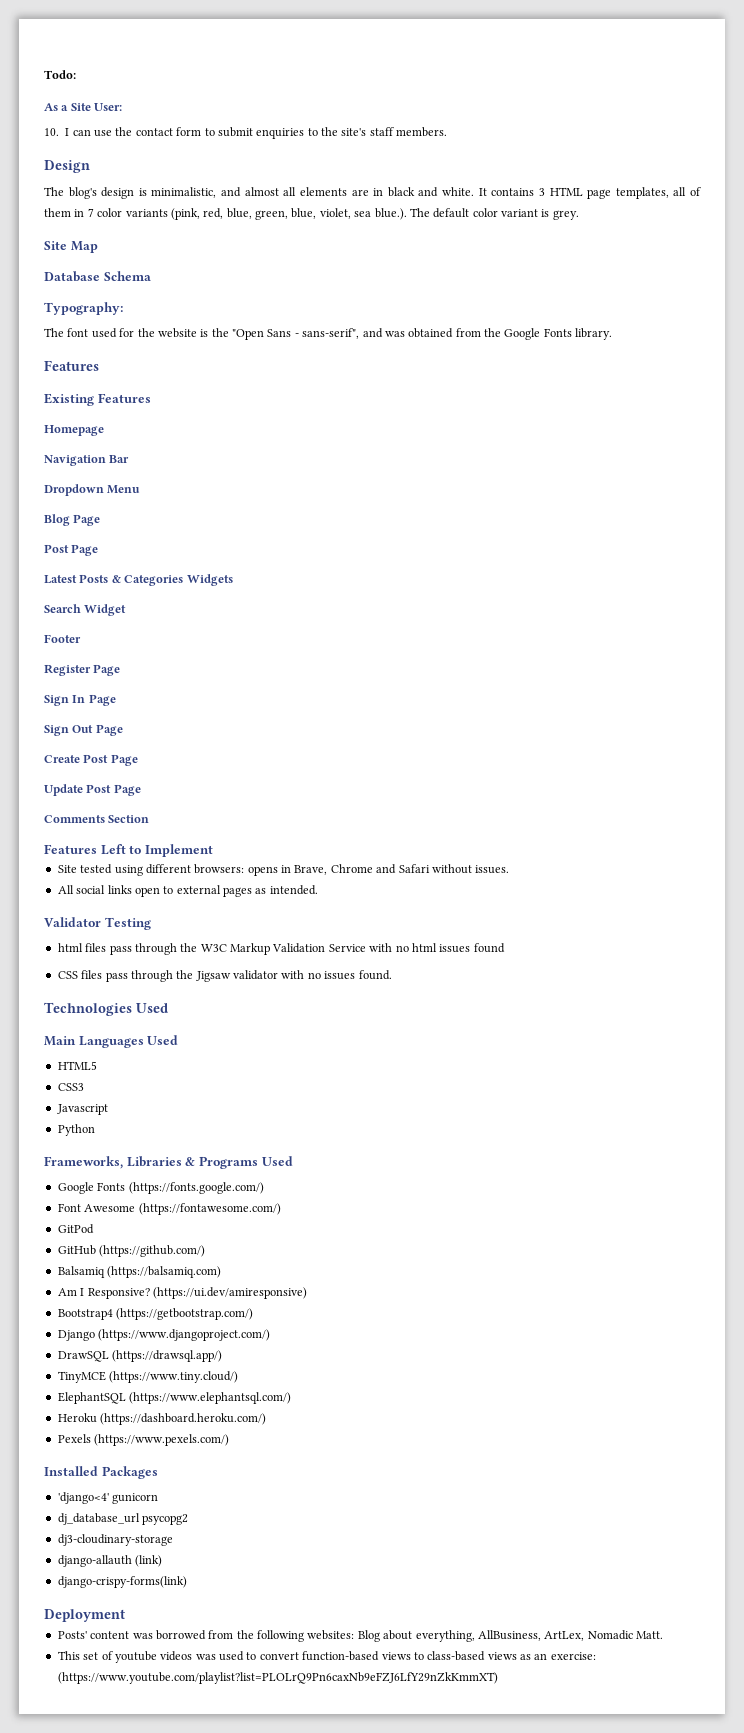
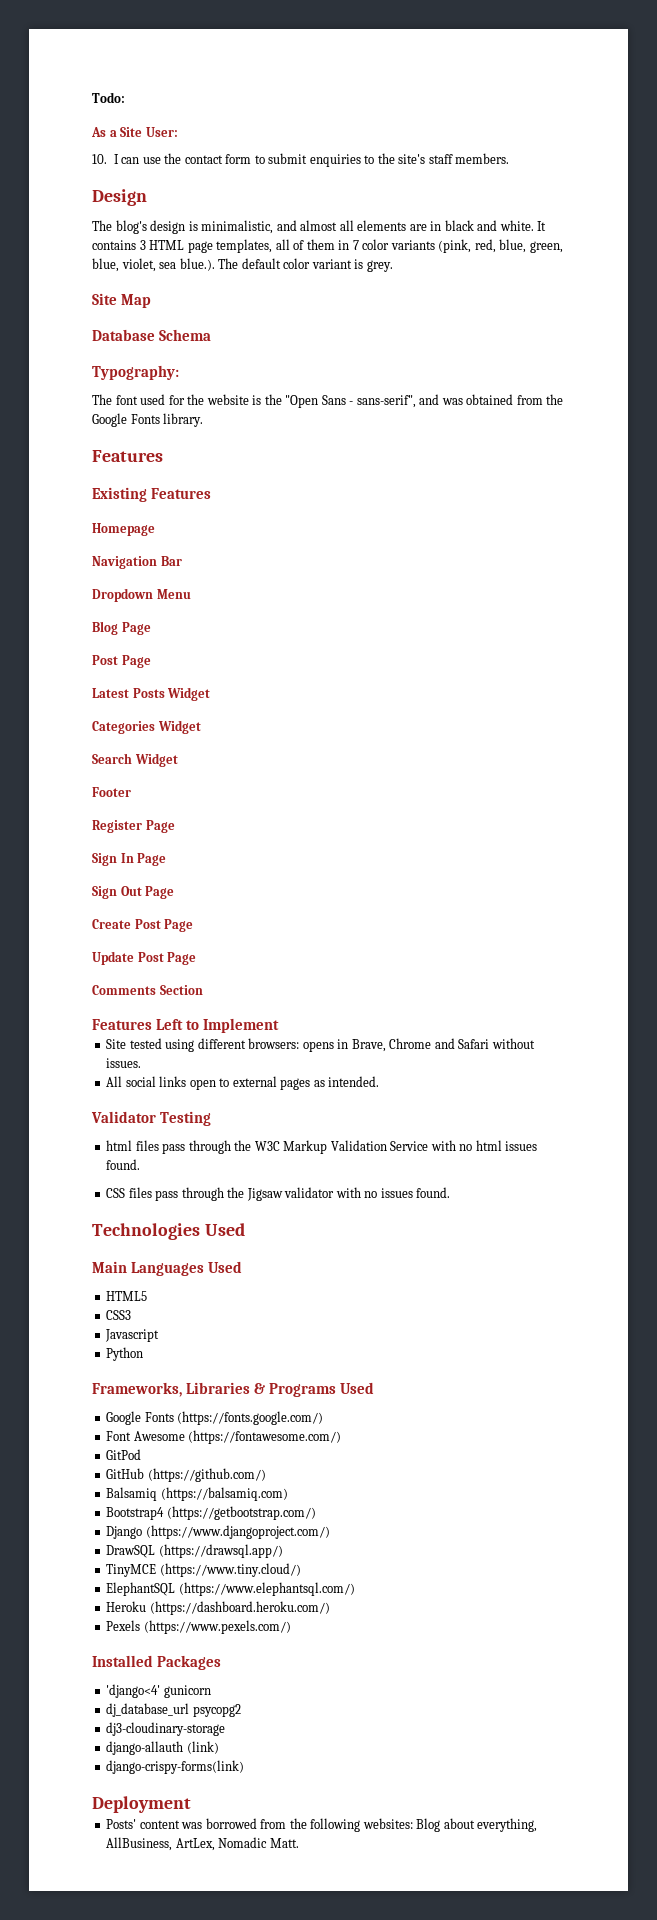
[111,574,233,586] & Categories Widgets -> [167,687,211,701] [92,720,201,734] Widget // Categories Widget
[473,943,505,953] found -> [106,1159,141,1170] found.
[57,1287,307,1299] // Am I Responsive? (https://ui.dev/amiresponsive) -> (288, 1494) none
[57,1651,596,1663] [57,1672,498,1684] // This set of youtube videos was used to convert function-based views to class-based views as an exercise: (https://www.youtube.com/playlist?list=PLOLrQ9Pn6caxNb9eFZJ6LfY29nZkKmmXT) -> (299, 1843) none

